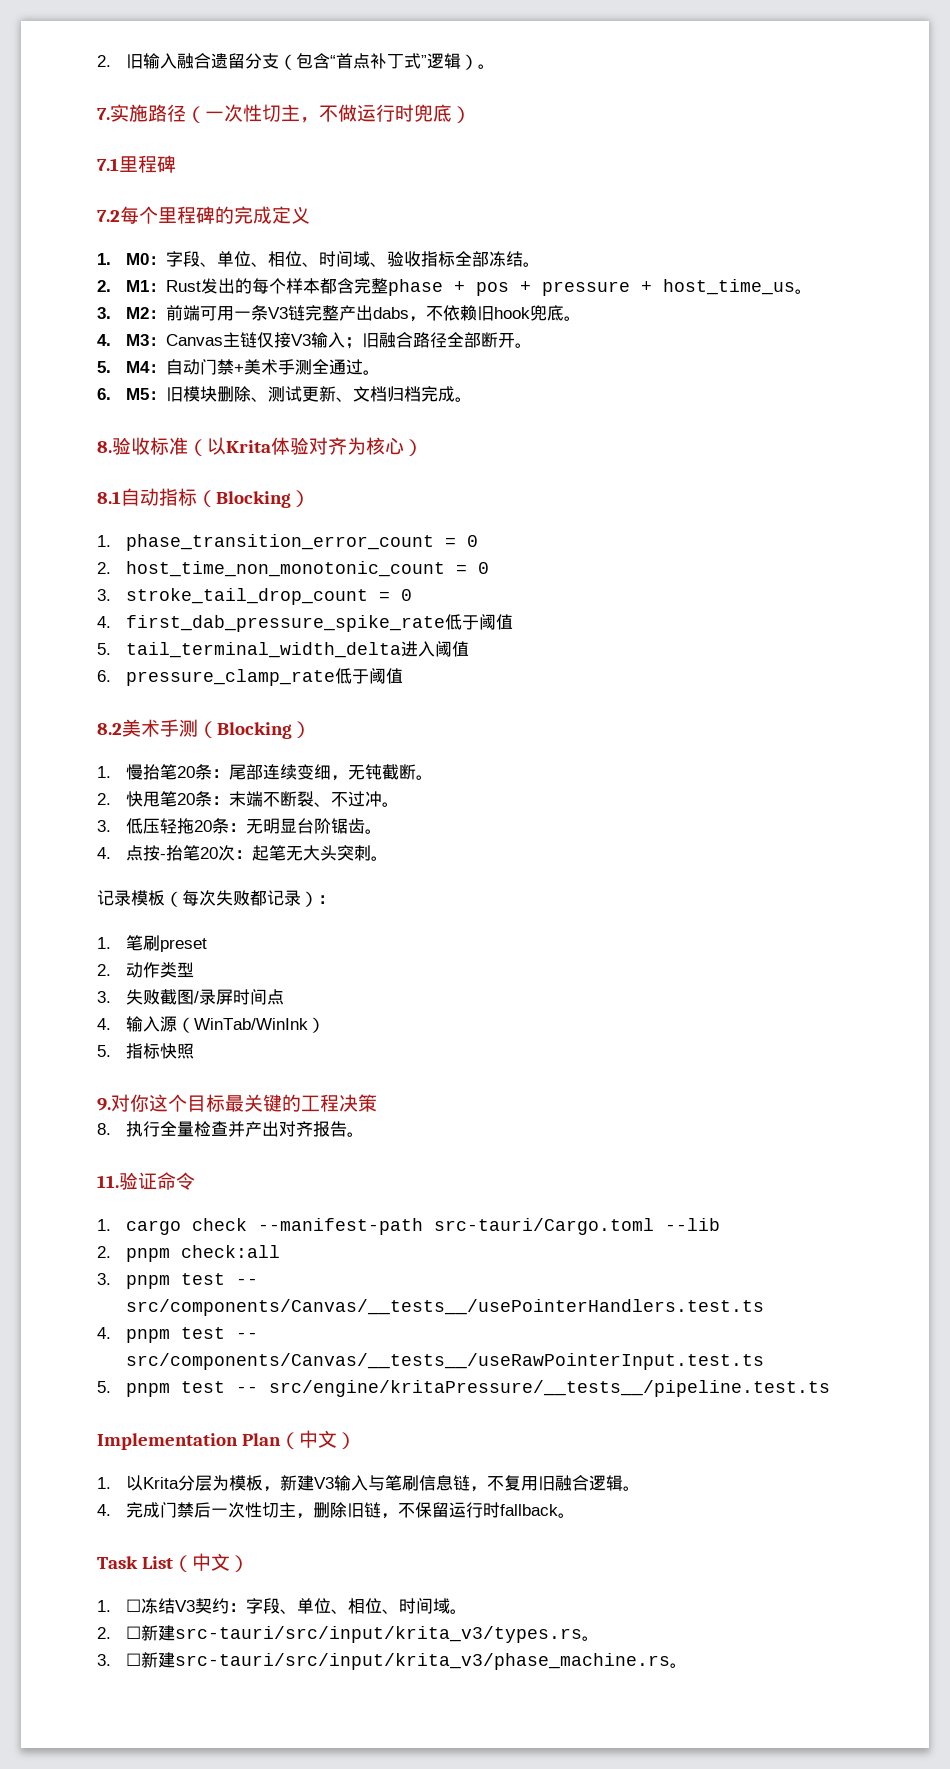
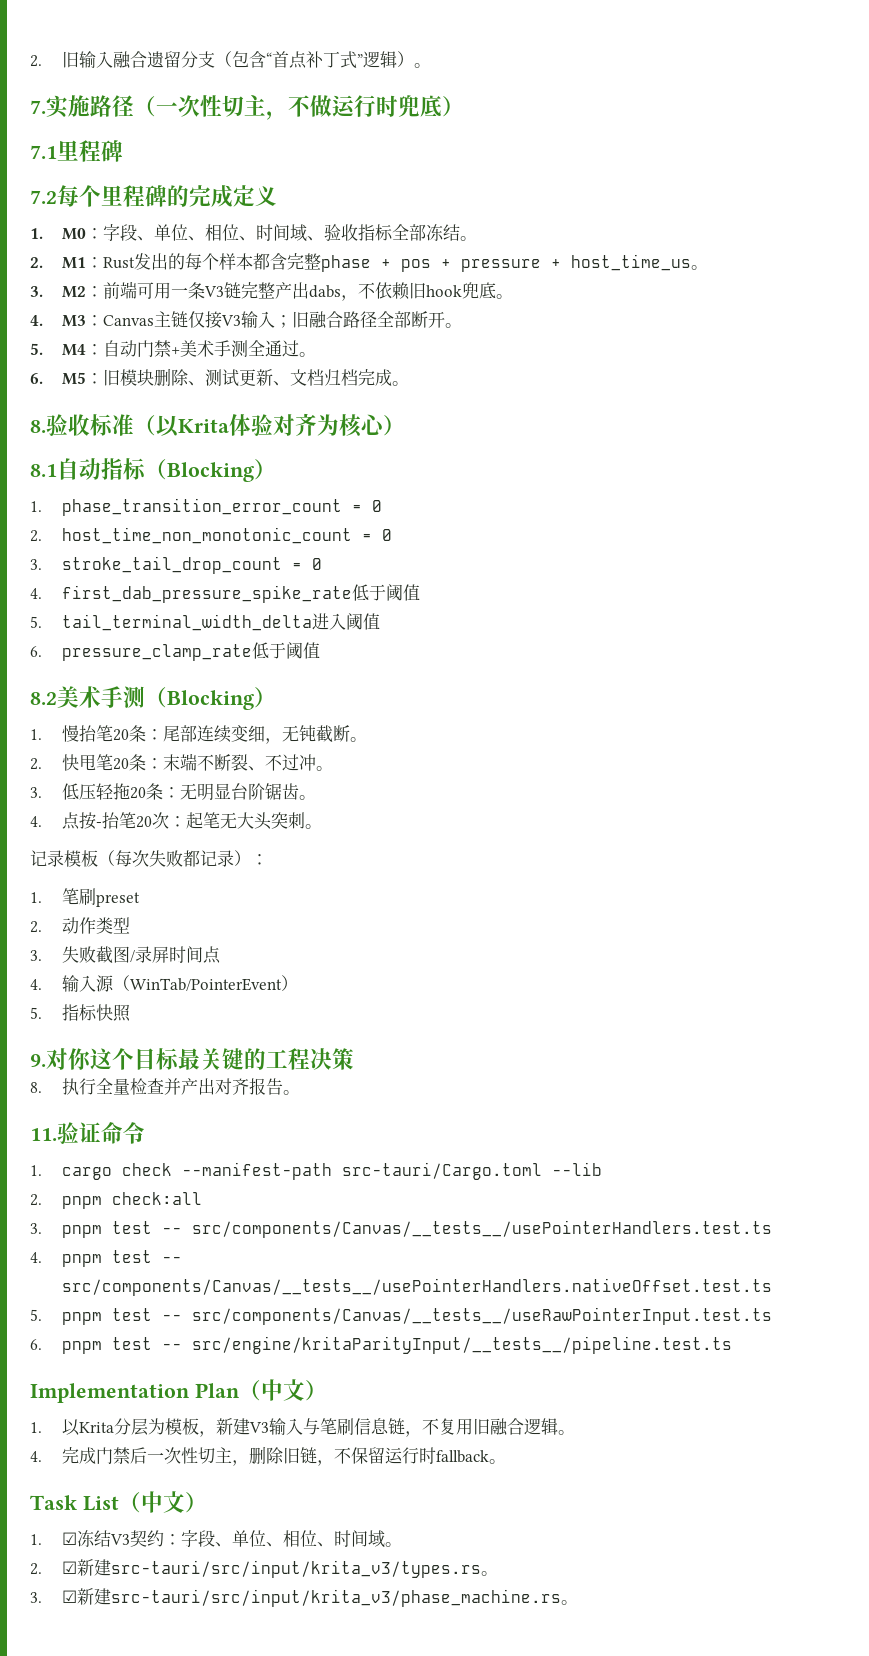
[193,1018,308,1030] WinTab/WinInk -> [130,978,283,991] WinTab/PointerEvent
(258, 1335) none -> [62,1278,773,1296] [30,1308,183,1325] src/components/Canvas/__tests__/usePointerHandlers.nativeOffset.test.ts // 5. pnpm test --
[97,1380,830,1397] 5. pnpm test -- src/engine/kritaPressure/__tests__/pipeline.test.ts -> [30,1336,733,1354] 6. pnpm test -- src/engine/kritaParityInput/__tests__/pipeline.test.ts
[125,1599,141,1612] ☐ -> [62,1532,78,1545] ☑
[125,1626,141,1639] ☐ -> [62,1561,78,1574] ☑
[125,1653,141,1666] ☐ -> [62,1590,78,1603] ☑

